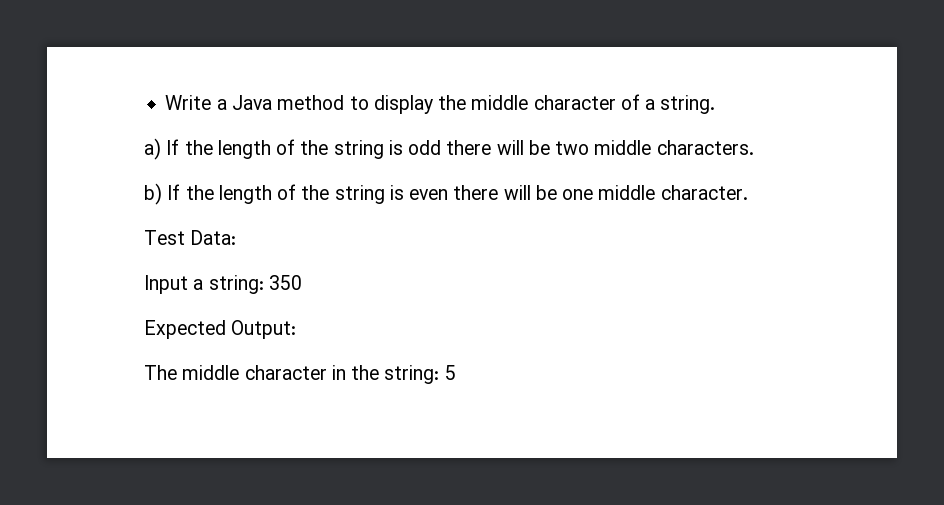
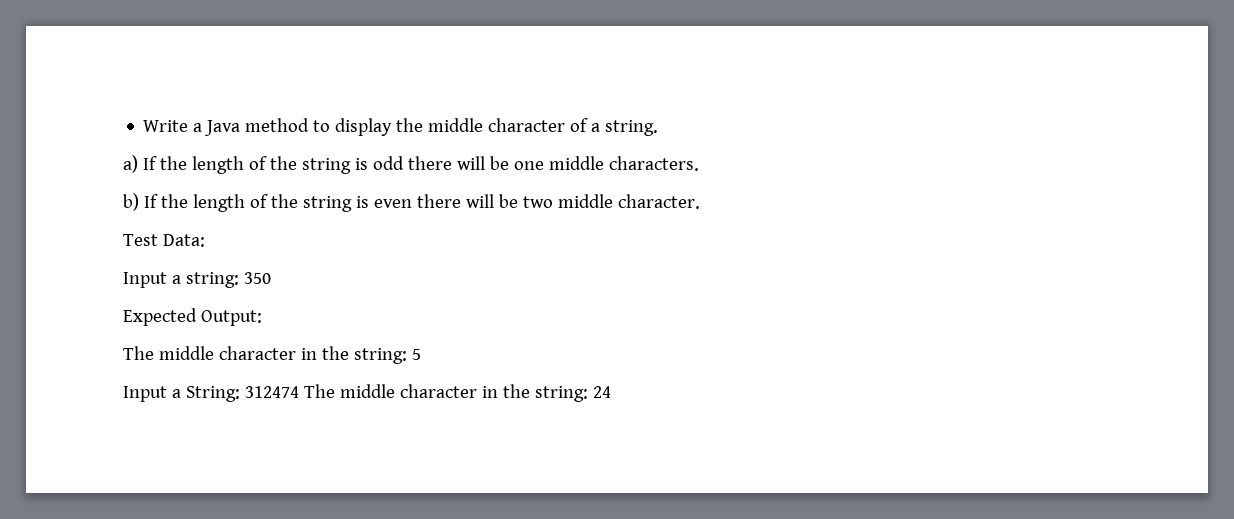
[555,141,590,155] two -> [513,161,544,170] one
[562,189,594,200] one -> [522,196,553,208] two
(456, 372) none -> [123,384,611,402] // Input a String: 312474 The middle character in the string: 24

